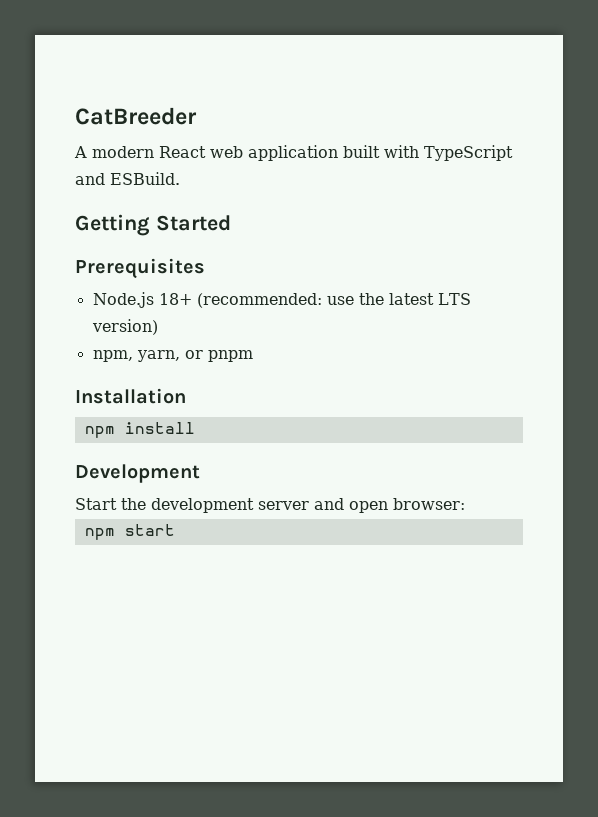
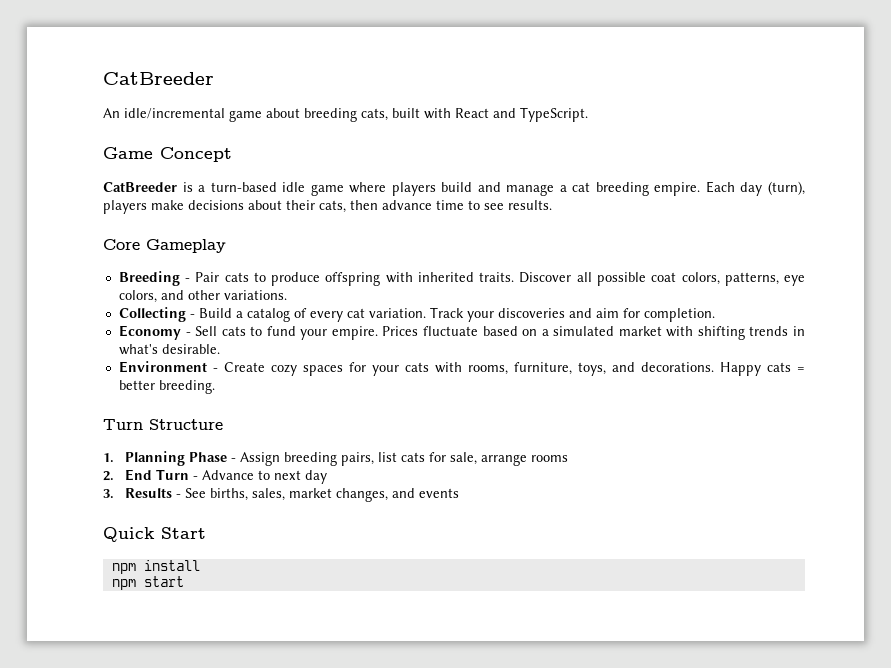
[74,145,513,161] [75,172,180,185] [75,214,231,236] [75,258,205,279] [92,292,471,308] [91,319,158,335] [92,350,253,362] [75,388,186,404] [84,422,195,438] [75,464,200,483] [75,498,465,513] A modern React web application built with TypeScript and ESBuild. // Getting Started // Prerequisites // Node.js 18+ (recommended: use the latest LTS version) // npm, yarn, or pnpm // Installation // npm install // Development // Start the development server and open browser: -> [103,107,588,122] [103,147,232,162] [103,181,805,196] [103,200,552,214] [103,239,226,253] [118,271,805,286] [118,290,287,303] [118,307,715,322] [118,325,805,340] [118,344,220,355] [118,361,805,376] [118,380,215,394] [103,419,223,430] [103,451,568,466] [103,469,327,484] [103,488,459,502] [103,527,206,542] [111,560,200,574] An idle/incremental game about breeding cats, built with React and TypeScript. // Game Concept // CatBreeder is a turn-based idle game where players build and manage a cat breeding empire. Each day (turn), players make decisions about their cats, then advance time to see results. // Core Gameplay // Breeding - Pair cats to produce offspring with inherited traits. Discover all possible coat colors, patterns, eye colors, and other variations. // Collecting - Build a catalog of every cat variation. Track your discoveries and aim for completion. // Economy - Sell cats to fund your empire. Prices fluctuate based on a simulated market with shifting trends in what's desirable. // Environment - Create cozy spaces for your cats with rooms, furniture, toys, and decorations. Happy cats = better breeding. // Turn Structure // 1. Planning Phase - Assign breeding pairs, list cats for sale, arrange rooms // 2. End Turn - Advance to next day // 3. Results - See births, sales, market changes, and events // Quick Start // npm install

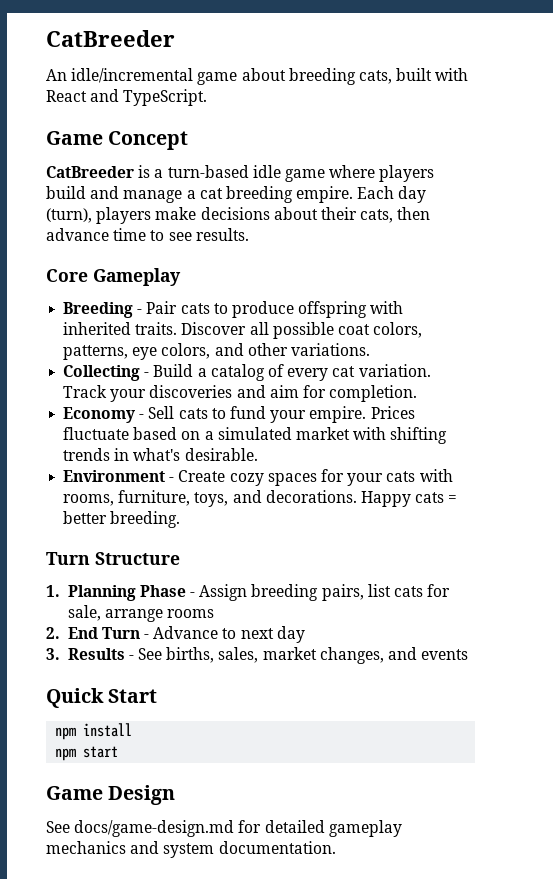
(184, 581) none -> [46,785,176,805] [46,820,402,837] [46,841,336,858] // Game Design // See docs/game-design.md for detailed gameplay mechanics and system documentation.

